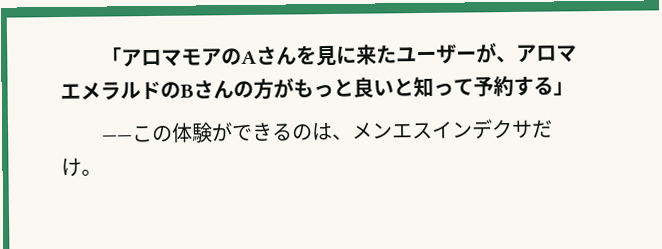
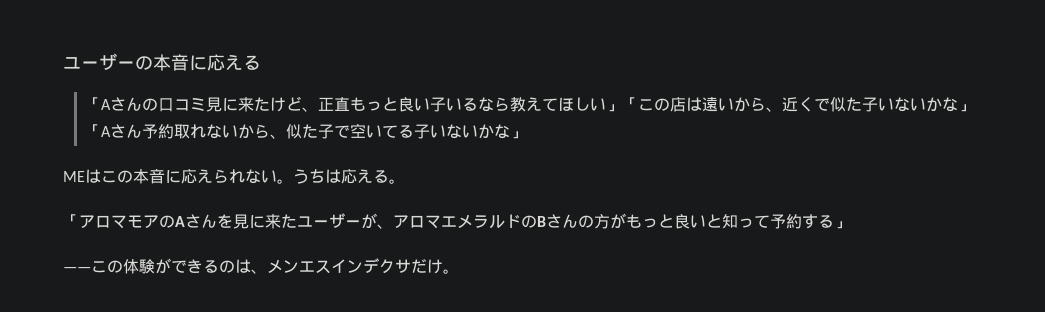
(100, 56) none -> [63,53,261,71] [85,96,975,112] [85,123,527,139] [63,168,405,184] ユーザーの本音に応える // 「Aさんの口コミ見に来たけど、正直もっと良い子いるなら教えてほしい」「この店は遠いから、近くで似た子いないかな」「Aさん予約取れないから、似た子で空いてる子いないかな」 // MEはこの本音に応えられない。うちは応える。 //

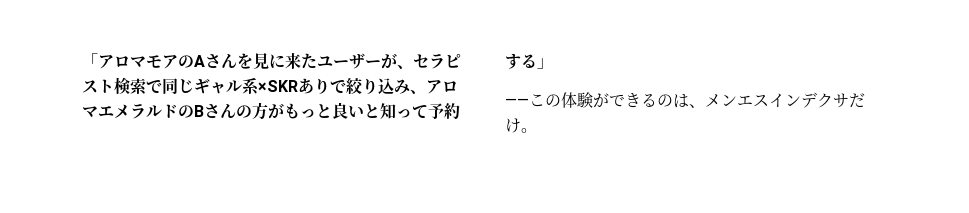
[63,53,261,71] [85,96,975,112] [85,123,527,139] [63,168,405,184] ユーザーの本音に応える // 「Aさんの口コミ見に来たけど、正直もっと良い子いるなら教えてほしい」「この店は遠いから、近くで似た子いないかな」「Aさん予約取れないから、似た子で空いてる子いないかな」 // MEはこの本音に応えられない。うちは応える。 // -> (82, 60) none
(393, 226) none -> [413,54,461,69] [82,77,426,95] セラピスト検索で同じギャル系×SKRありで絞り込み、

